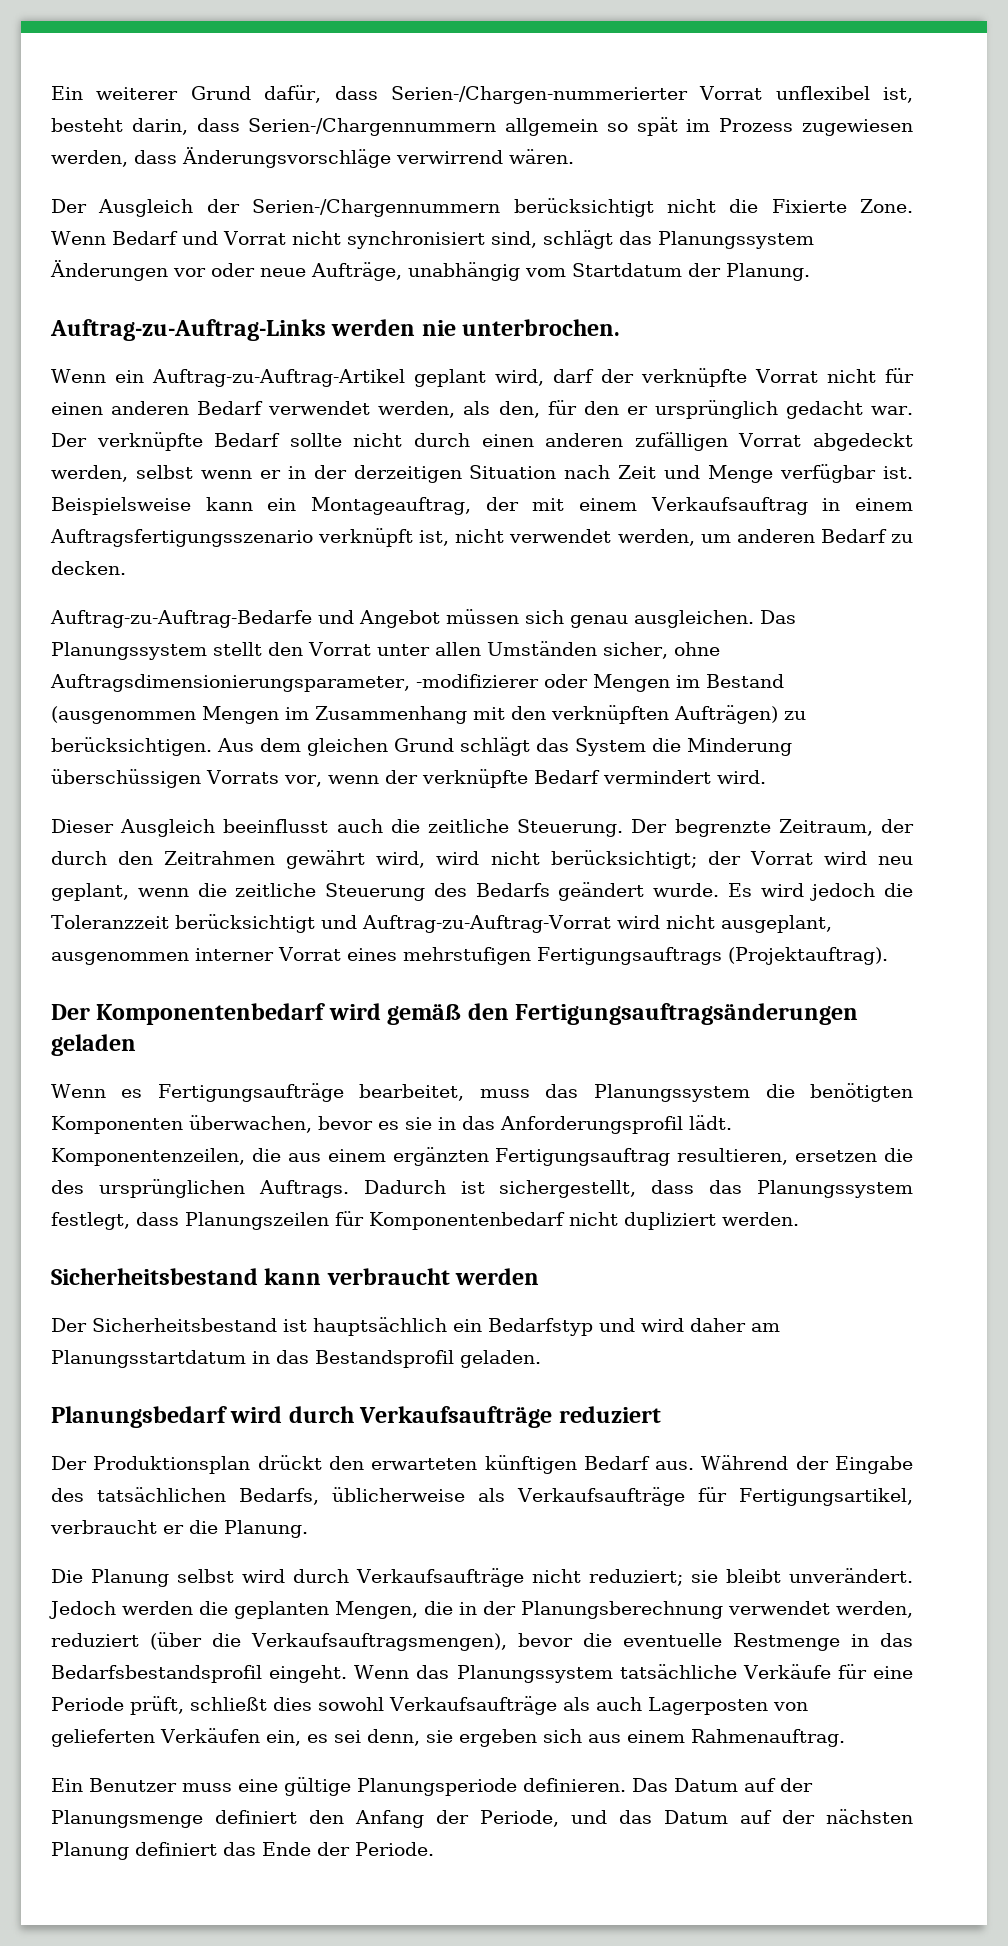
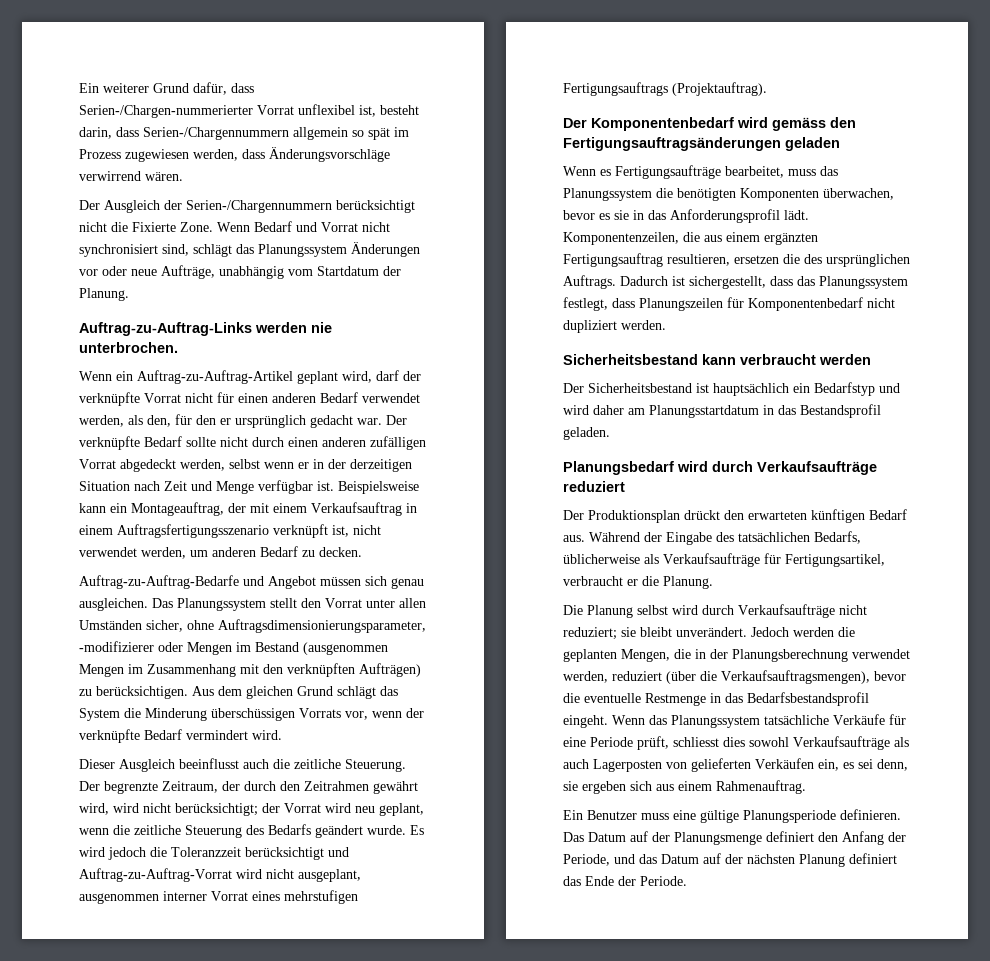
[387,1004,462,1025] gemäß -> [772,117,826,131] gemäss
[189,1697,267,1711] schließt -> [673,737,719,747] schliesst

